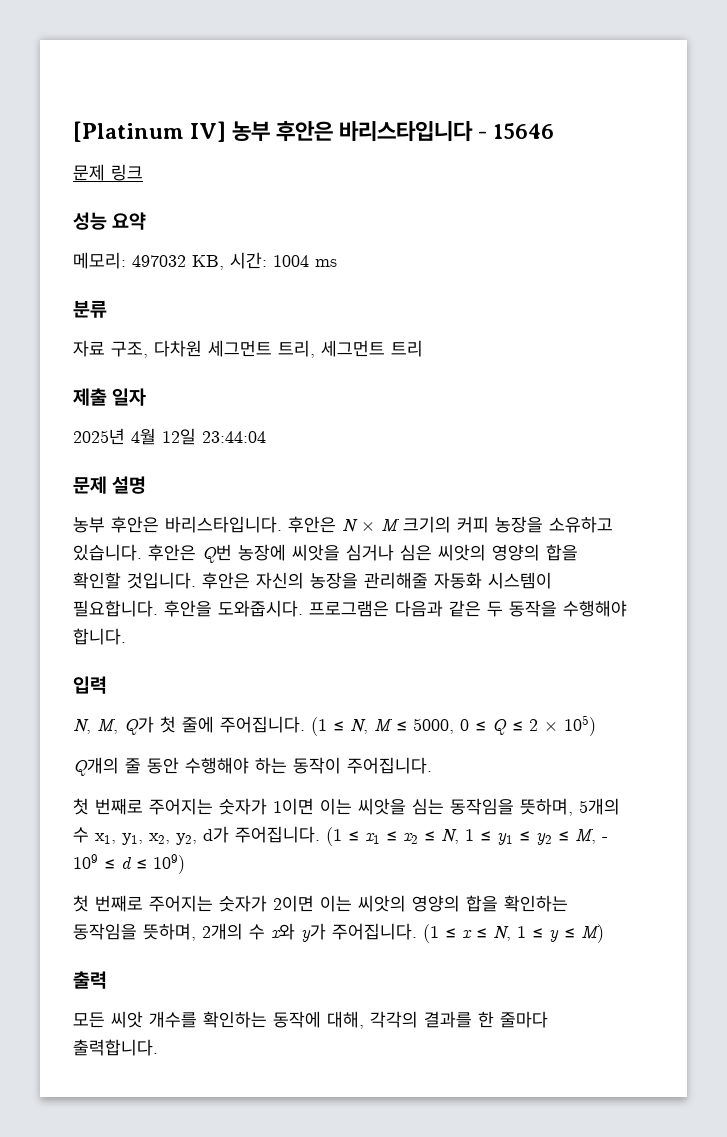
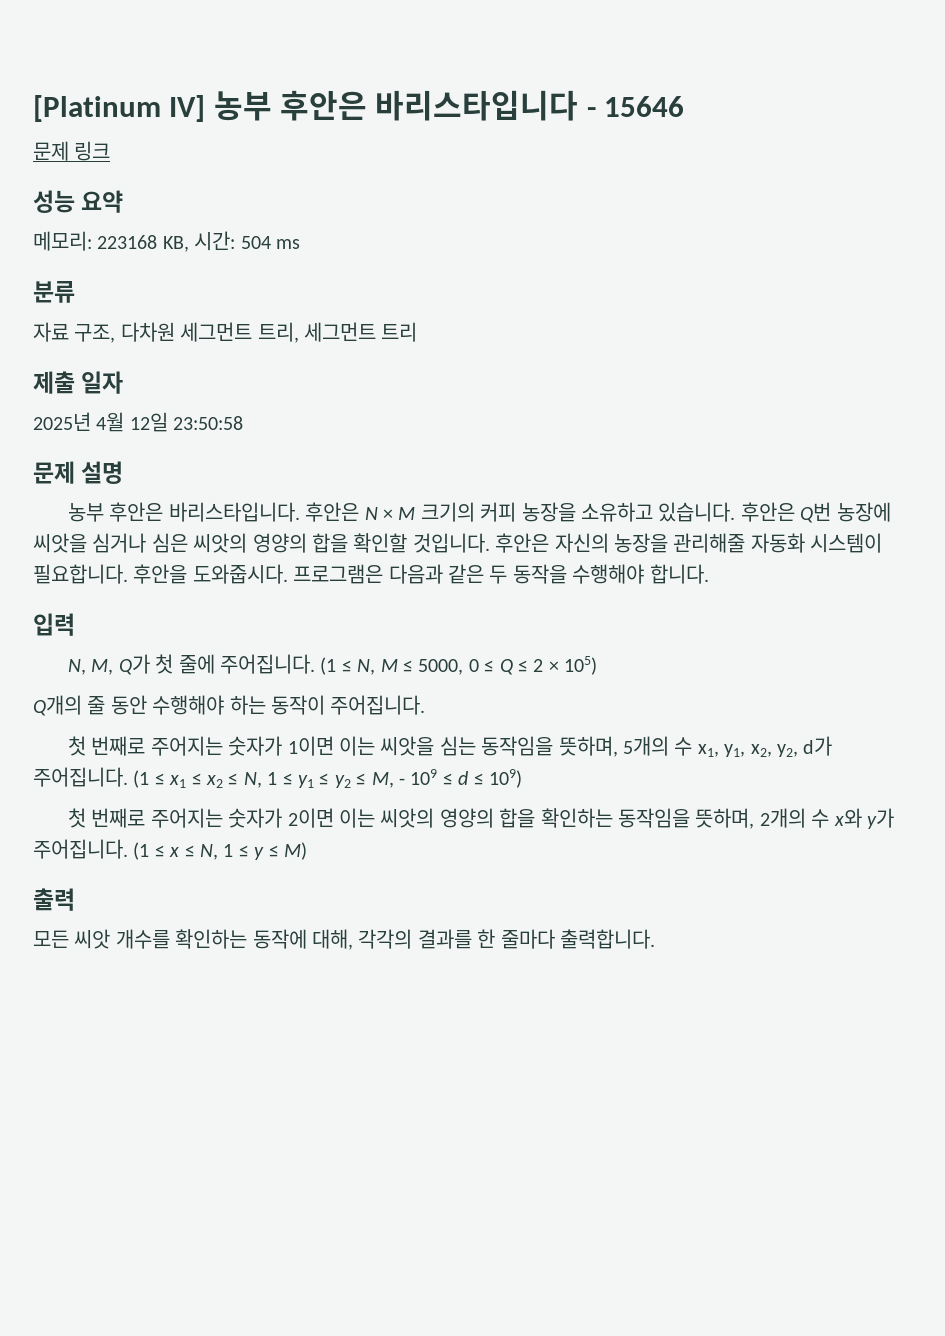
[132,255,186,267] 497032 -> [97,235,158,249] 223168
[273,255,309,267] 1004 -> [240,236,271,249] 504
[202,431,266,443] 23:44:04 -> [173,416,244,430] 23:50:58

